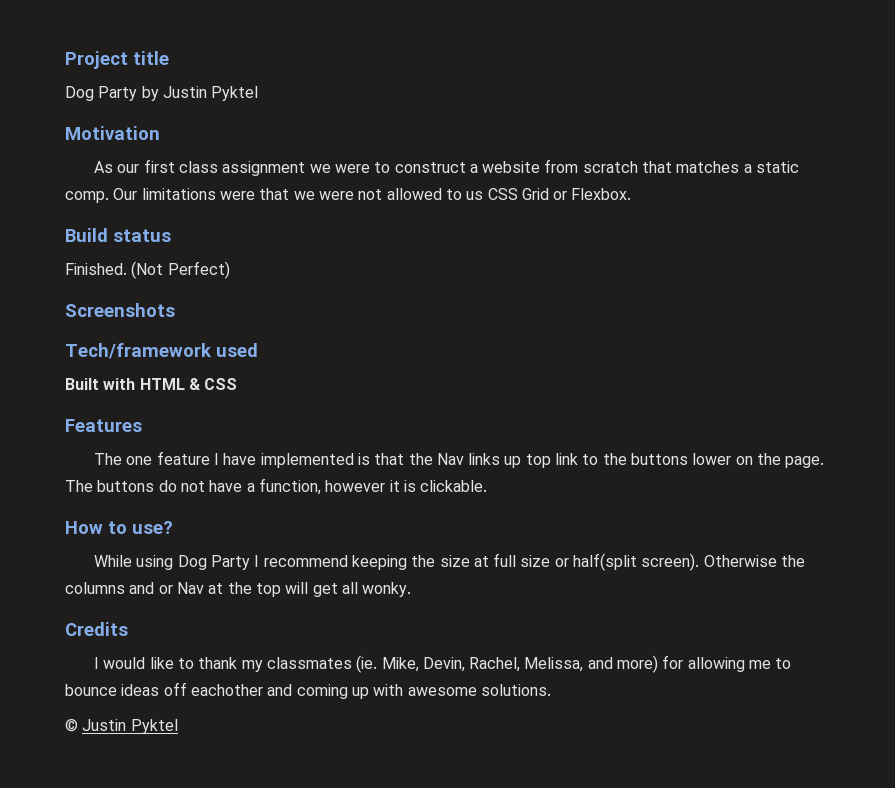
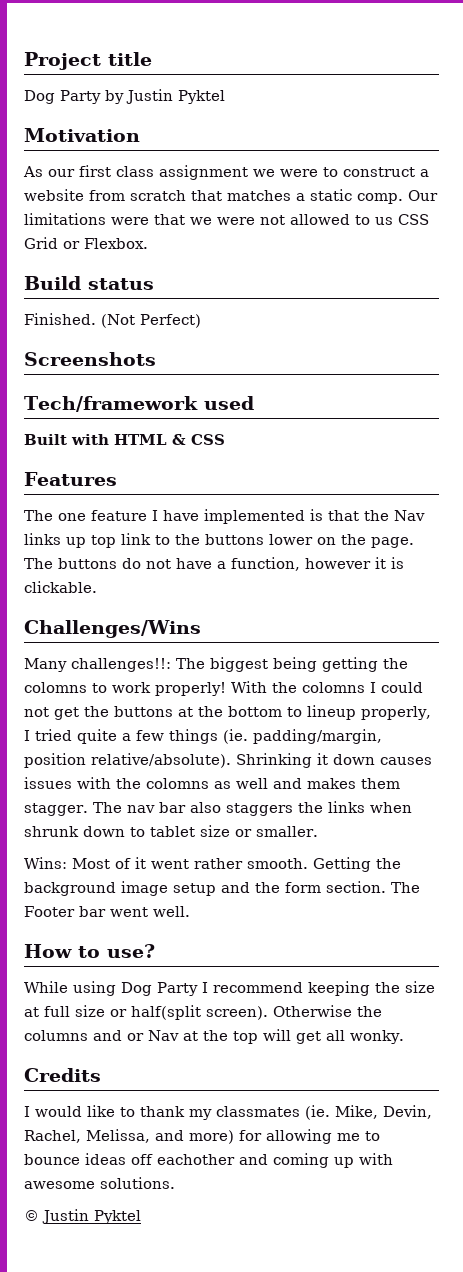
(488, 486) none -> [24,620,201,638] [24,657,408,672] [24,681,423,696] [24,705,431,720] [24,729,382,744] [24,753,432,768] [24,777,400,789] [24,801,412,816] [24,825,318,837] [24,857,401,872] [24,881,420,896] [24,906,190,917] // Challenges/Wins // Many challenges!!: The biggest being getting the colomns to work properly! With the colomns I could not get the buttons at the bottom to lineup properly, I tried quite a few things (ie. padding/margin, position relative/absolute). Shrinking it down causes issues with the colomns as well and makes them stagger. The nav bar also staggers the links when shrunk down to tablet size or smaller. // Wins: Most of it went rather smooth. Getting the background image setup and the form section. The Footer bar went well.

